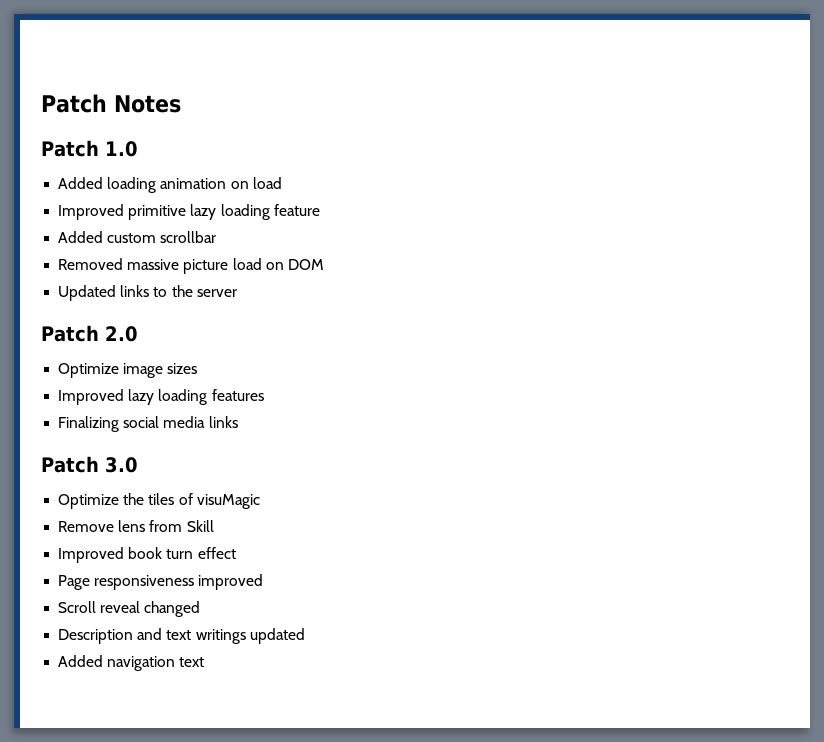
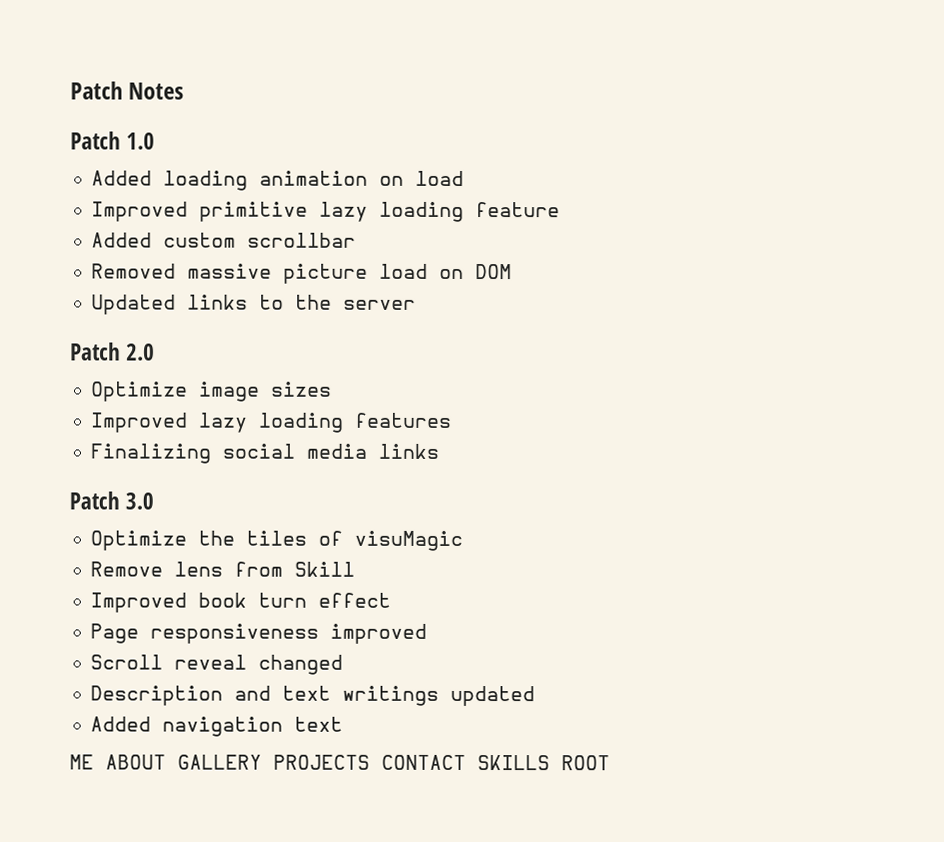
(205, 662) none -> [69,754,610,771] // ME ABOUT GALLERY PROJECTS CONTACT SKILLS ROOT

